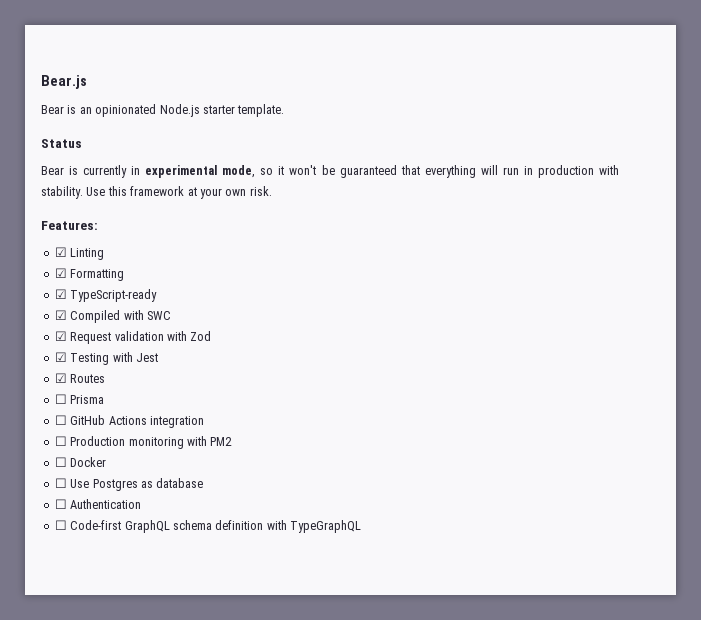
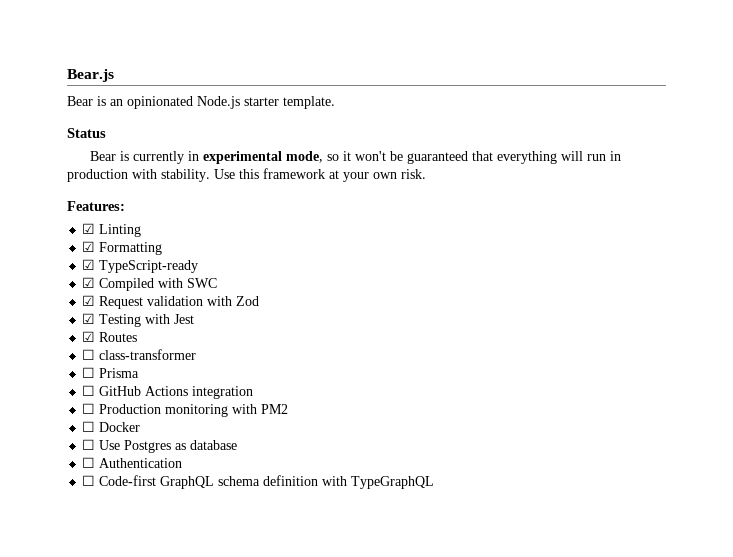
(106, 378) none -> [82,349,197,360] // ☐ class-transformer

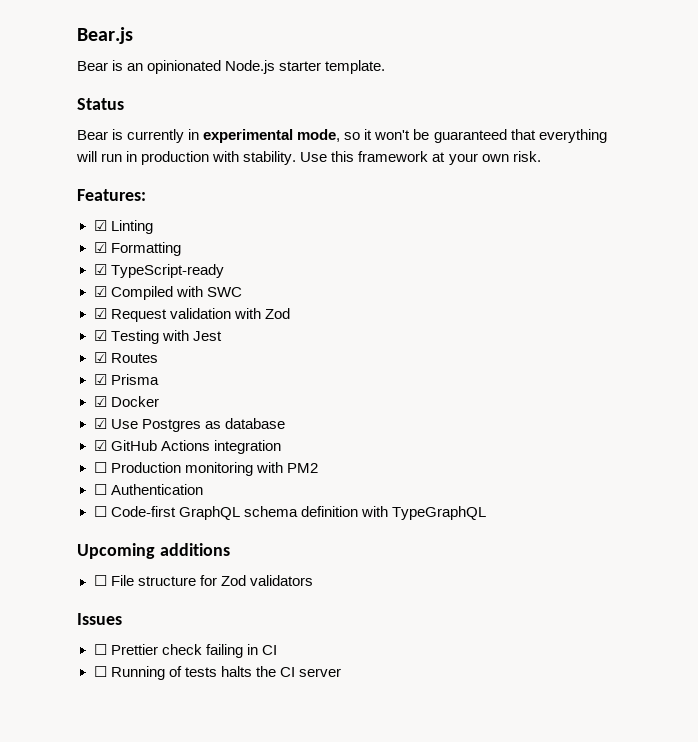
[82,349,197,360] [82,367,140,378] [82,385,96,396] ☐ class-transformer // ☐ Prisma // ☐ -> [93,374,159,385] [93,396,159,407] [93,418,285,432] [93,440,107,451] ☑ Prisma // ☑ Docker // ☑ Use Postgres as database // ☑
[82,421,141,432] [82,439,238,453] // ☐ Docker // ☐ Use Postgres as database -> (318, 468) none
(435, 482) none -> [77,543,230,559] [93,575,313,586] [77,613,122,625] [93,644,277,658] [93,666,341,680] // Upcoming additions // ☐ File structure for Zod validators // Issues // ☐ Prettier check failing in CI // ☐ Running of tests halts the CI server

